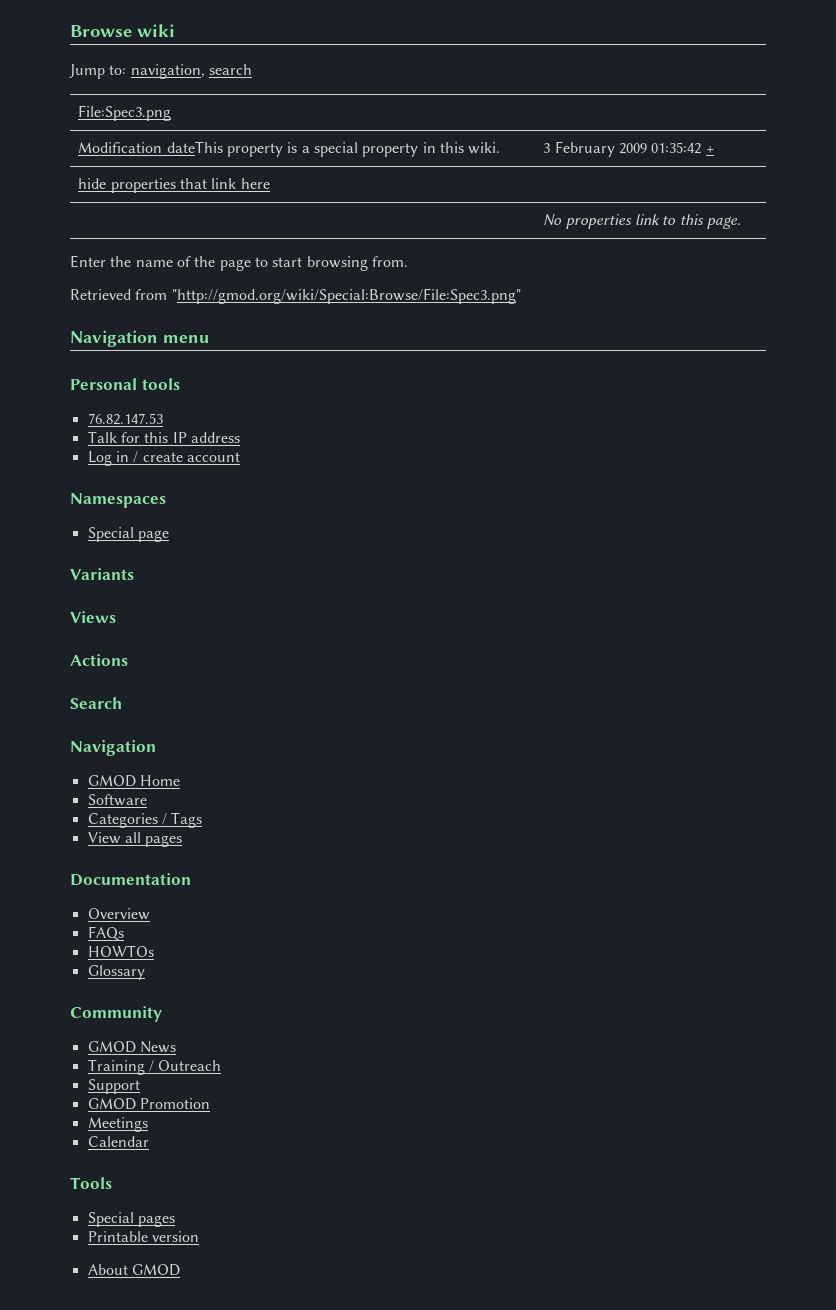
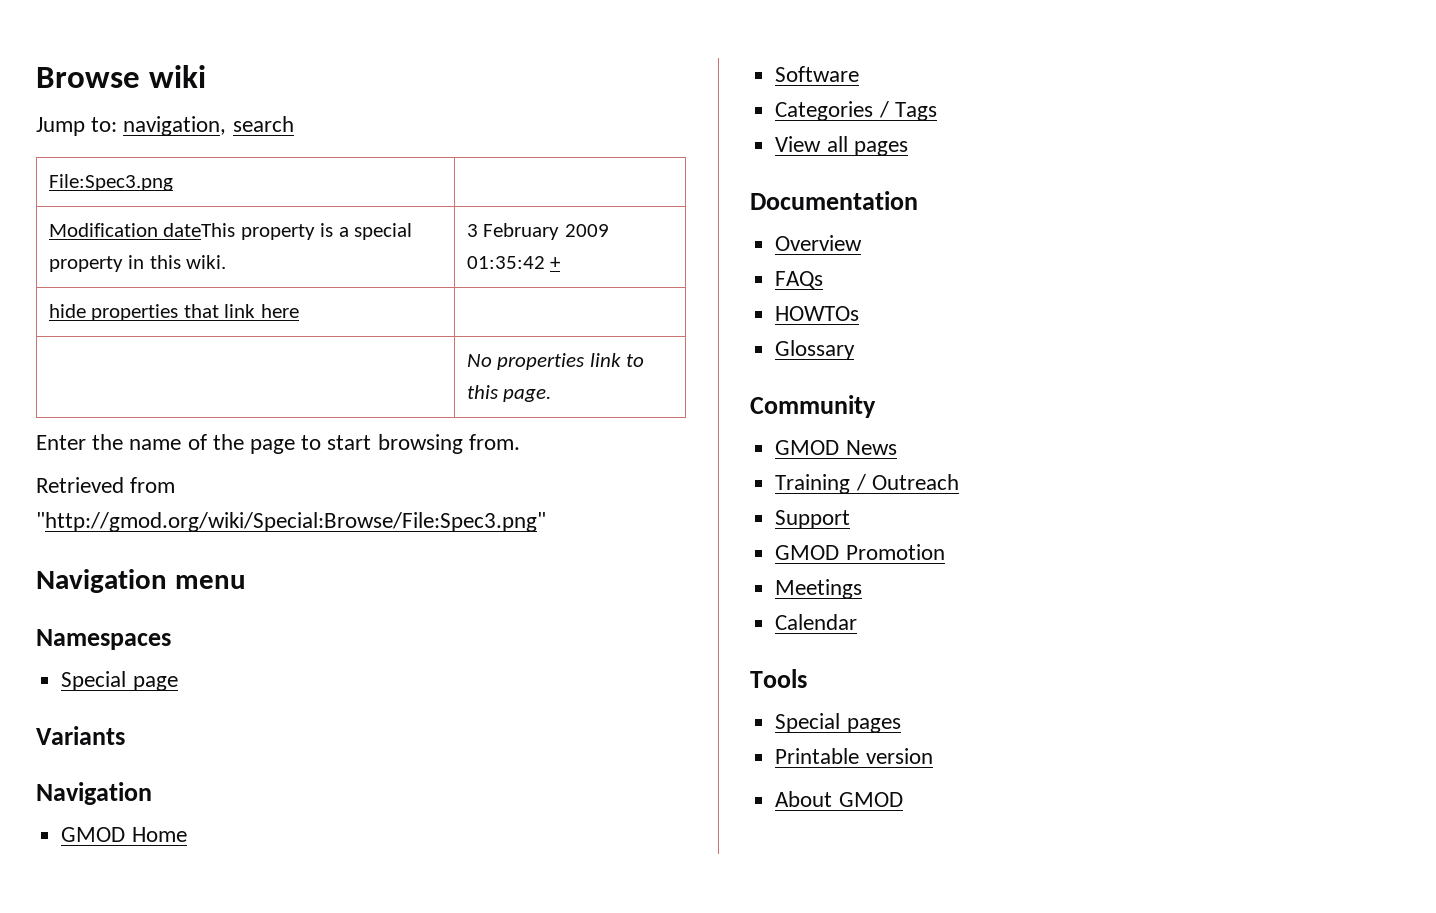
[70,378,180,390] [87,413,163,425] [87,431,240,443] [87,451,240,466] // Personal tools // 76.82.147.53 // Talk for this IP address // Log in / create account -> (246, 582) none
[70,611,116,623] [70,654,128,666] [70,697,122,709] // Views // Actions // Search -> (125, 735) none

